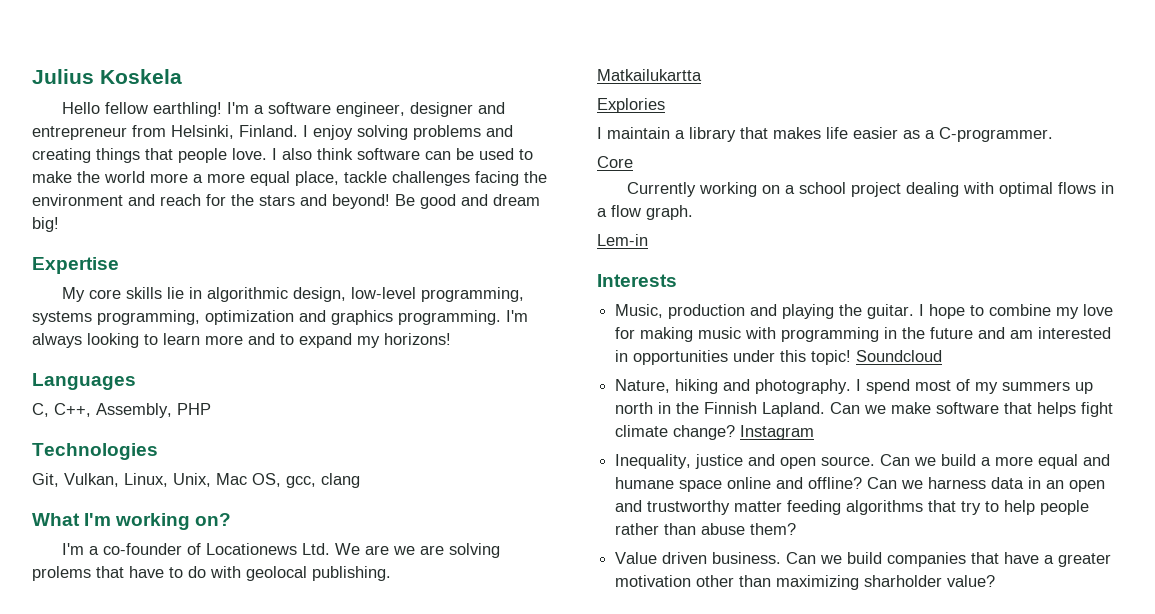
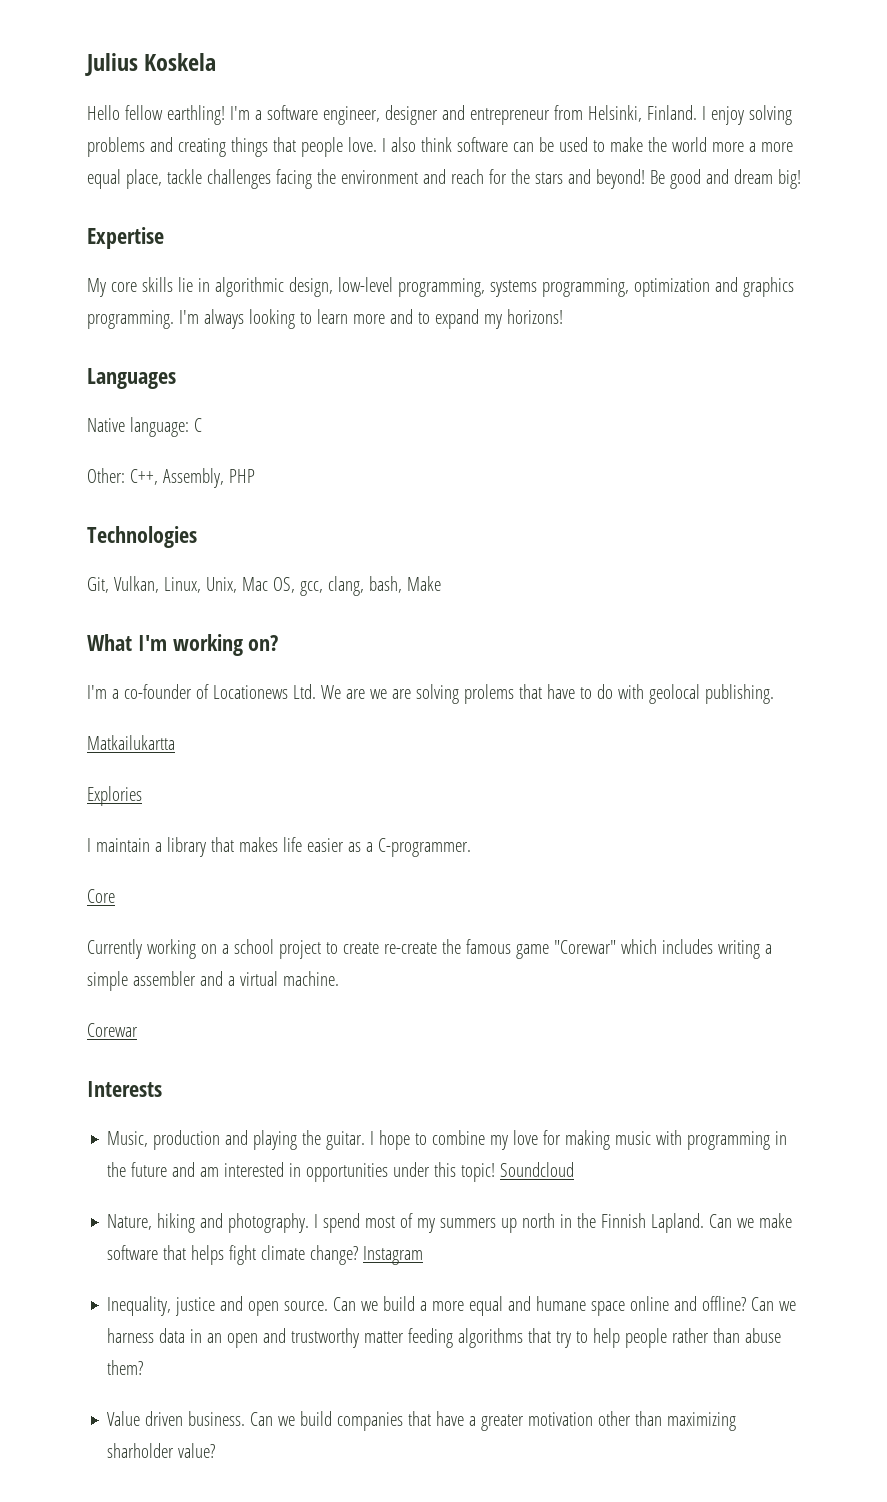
[32,403,49,417] C, -> [87,417,202,437] [87,468,125,483] Native language: C // Other:
[321,473,360,488] clang -> [327,576,441,596] clang, bash, Make
[905,182,1114,197] [597,205,693,220] [597,234,648,246] dealing with optimal flows in a flow graph. // Lem-in -> [325,939,772,959] [87,971,339,991] [87,1023,138,1037] to create re-create the famous game "Corewar" which includes writing a simple assembler and a virtual machine. // Corewar

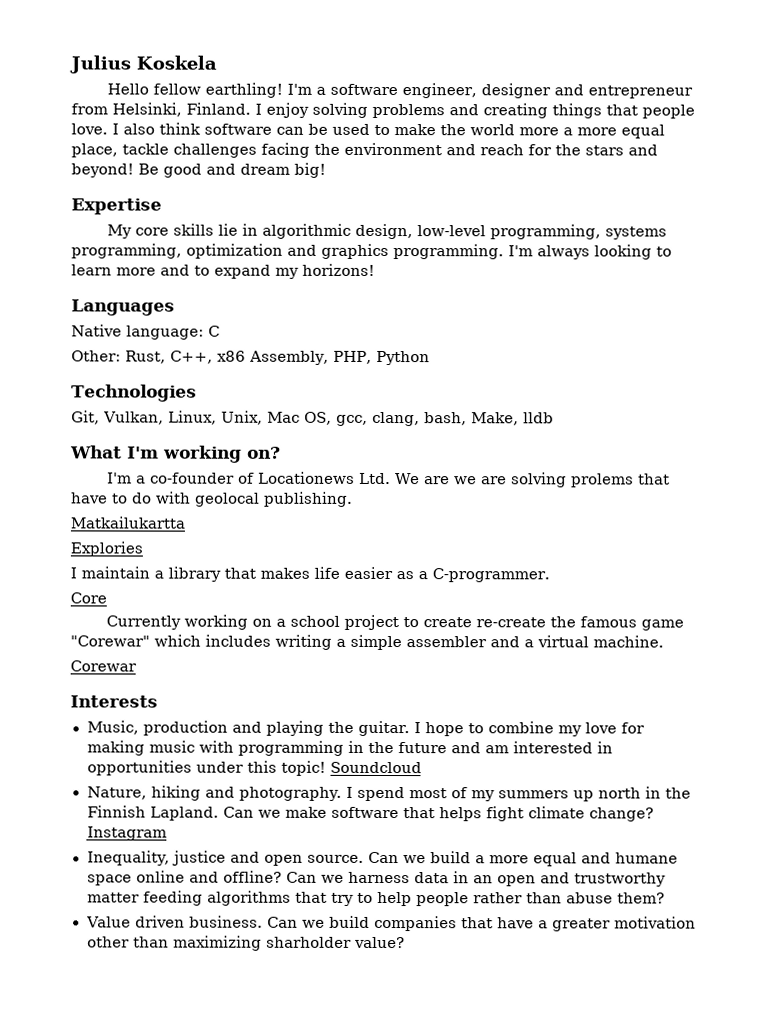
[129,468,255,488] C++, Assembly, PHP -> [125,350,430,366] Rust, C++, x86 Assembly, PHP, Python
[406,576,441,591] Make -> [470,412,554,426] Make, lldb

